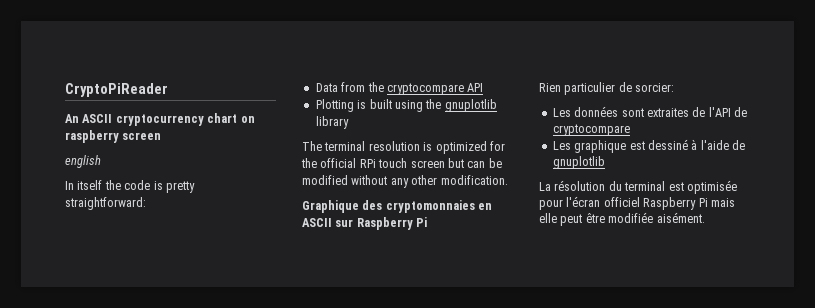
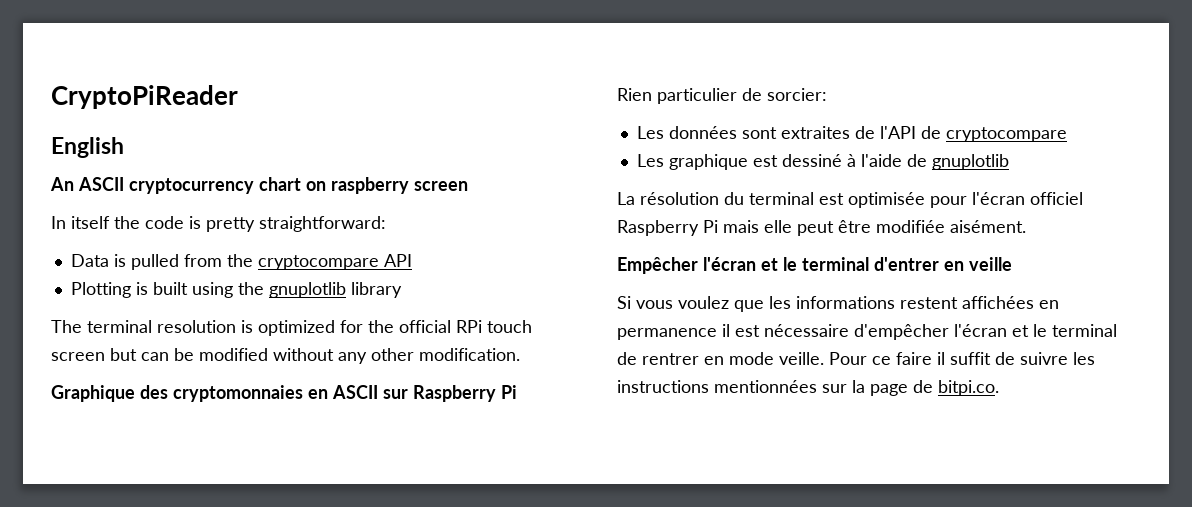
(168, 90) none -> [51,137,124,158] // English
[65,155,101,168] // english -> (468, 186) none
(338, 87) none -> [113,254,179,270] is pulled
(705, 217) none -> [617,257,1012,274] [617,296,1059,312] [617,324,1117,340] [617,352,1095,365] [617,380,999,396] // Empêcher l'écran et le terminal d'entrer en veille // Si vous voulez que les informations restent affichées en permanence il est nécessaire d'empêcher l'écran et le terminal de rentrer en mode veille. Pour ce faire il suffit de suivre les instructions mentionnées sur la page de bitpi.co.

